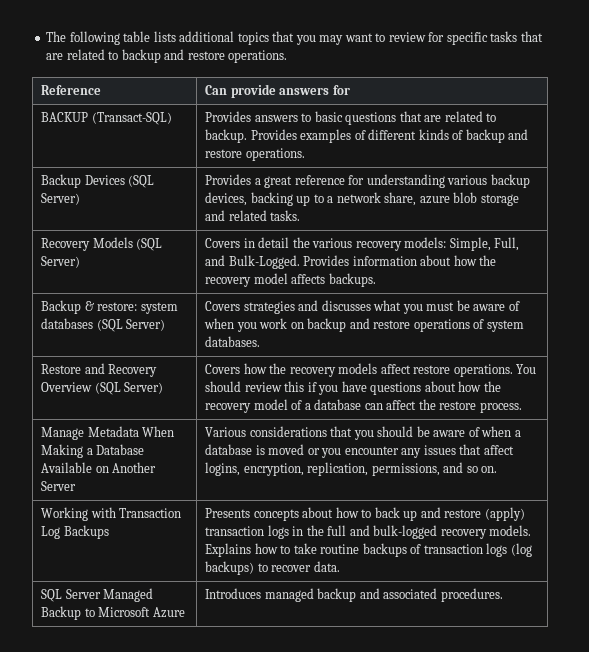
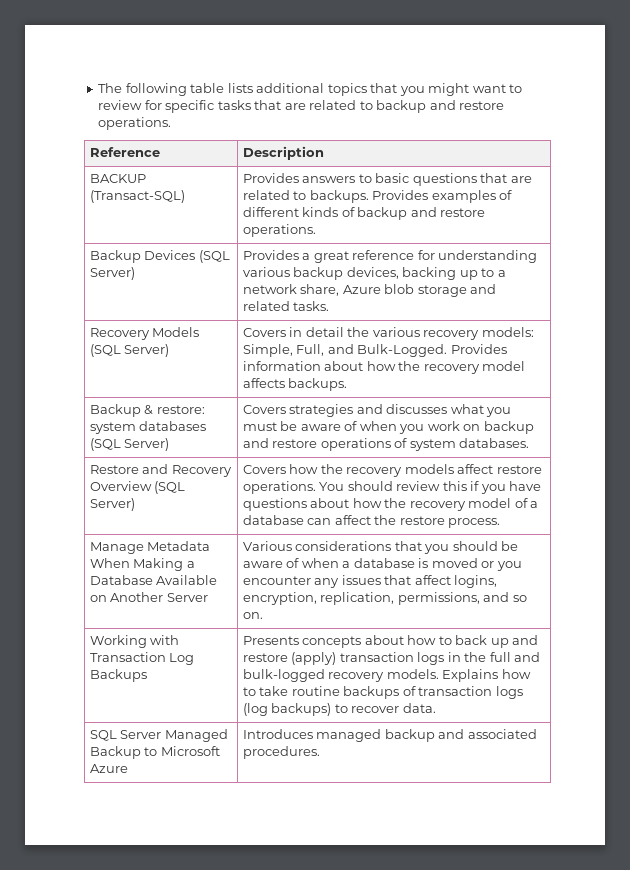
[319,35,344,45] may -> [428,83,470,96] might
[205,84,350,98] Can provide answers for -> [242,146,324,160] Description
[205,129,248,143] backup. -> [309,190,369,203] backups.
[419,196,450,204] azure -> [342,285,381,294] Azure

